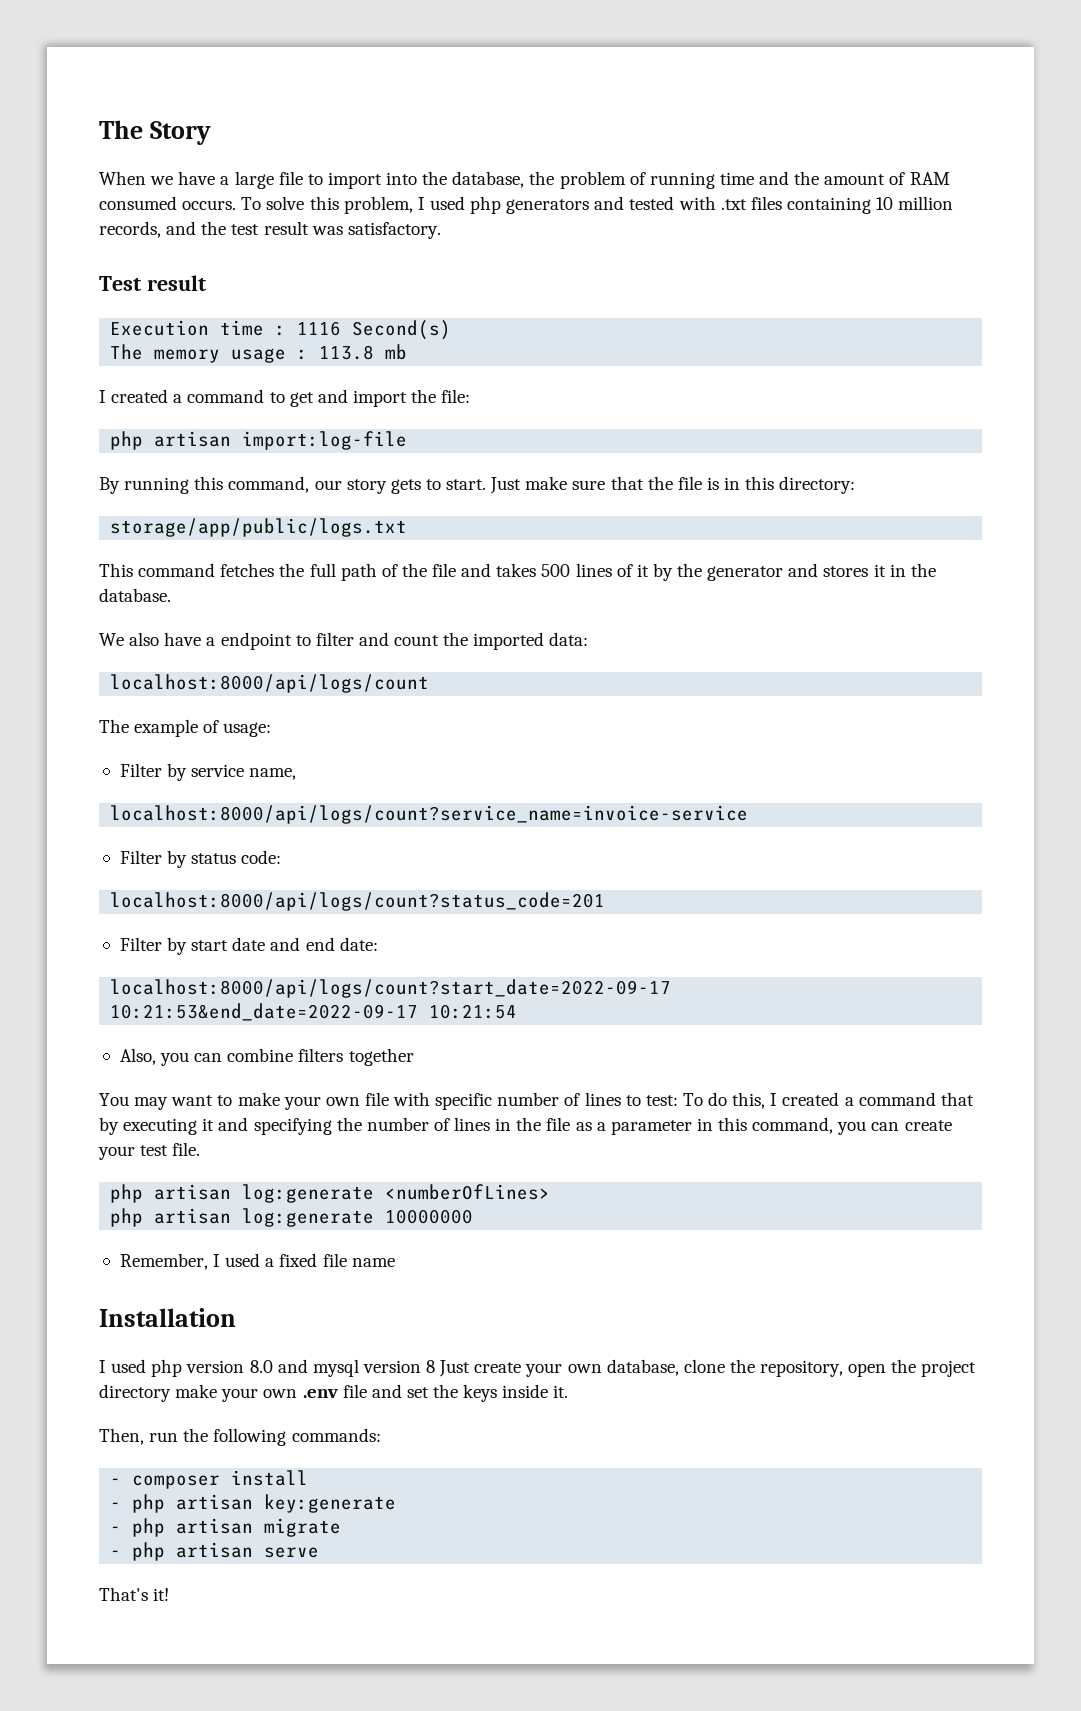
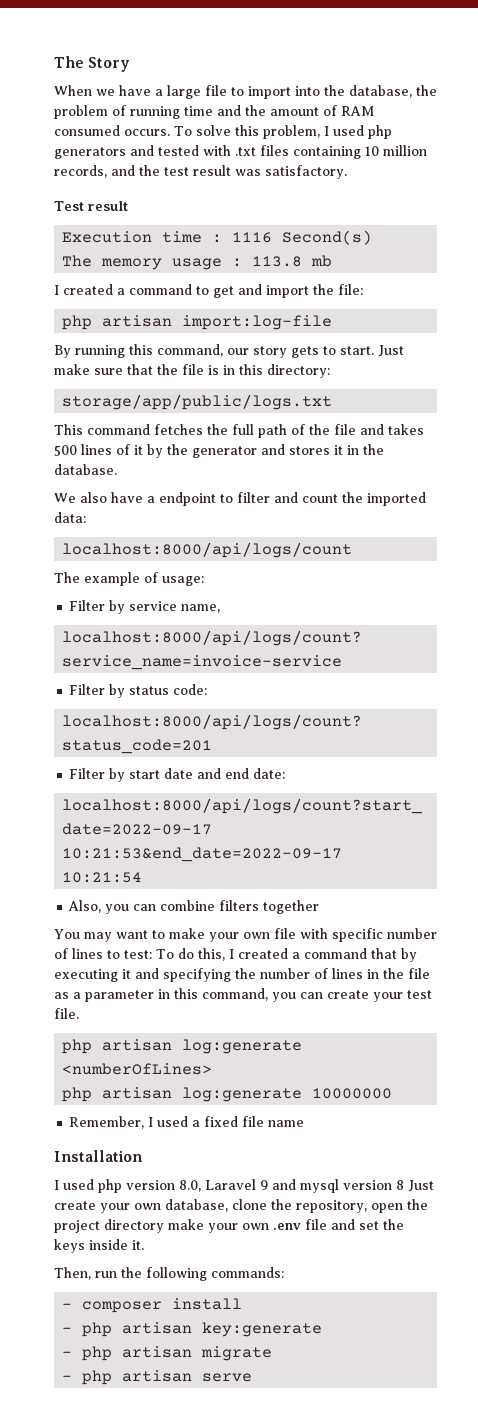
[249,1360,273,1373] 8.0 -> [179,1179,268,1192] 8.0, Laravel 9
[99,1587,170,1601] // That's it! -> (253, 1377) none

